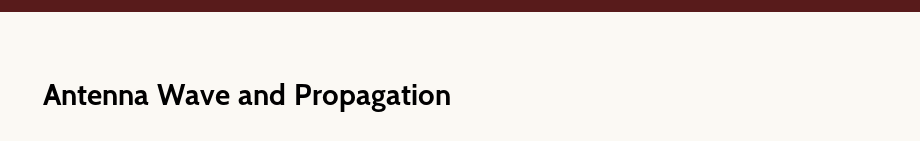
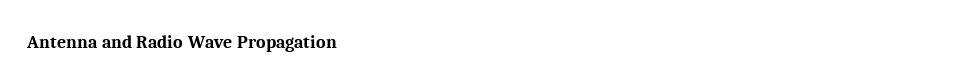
[156,83,286,105] Wave and -> [101,35,233,48] and Radio Wave

